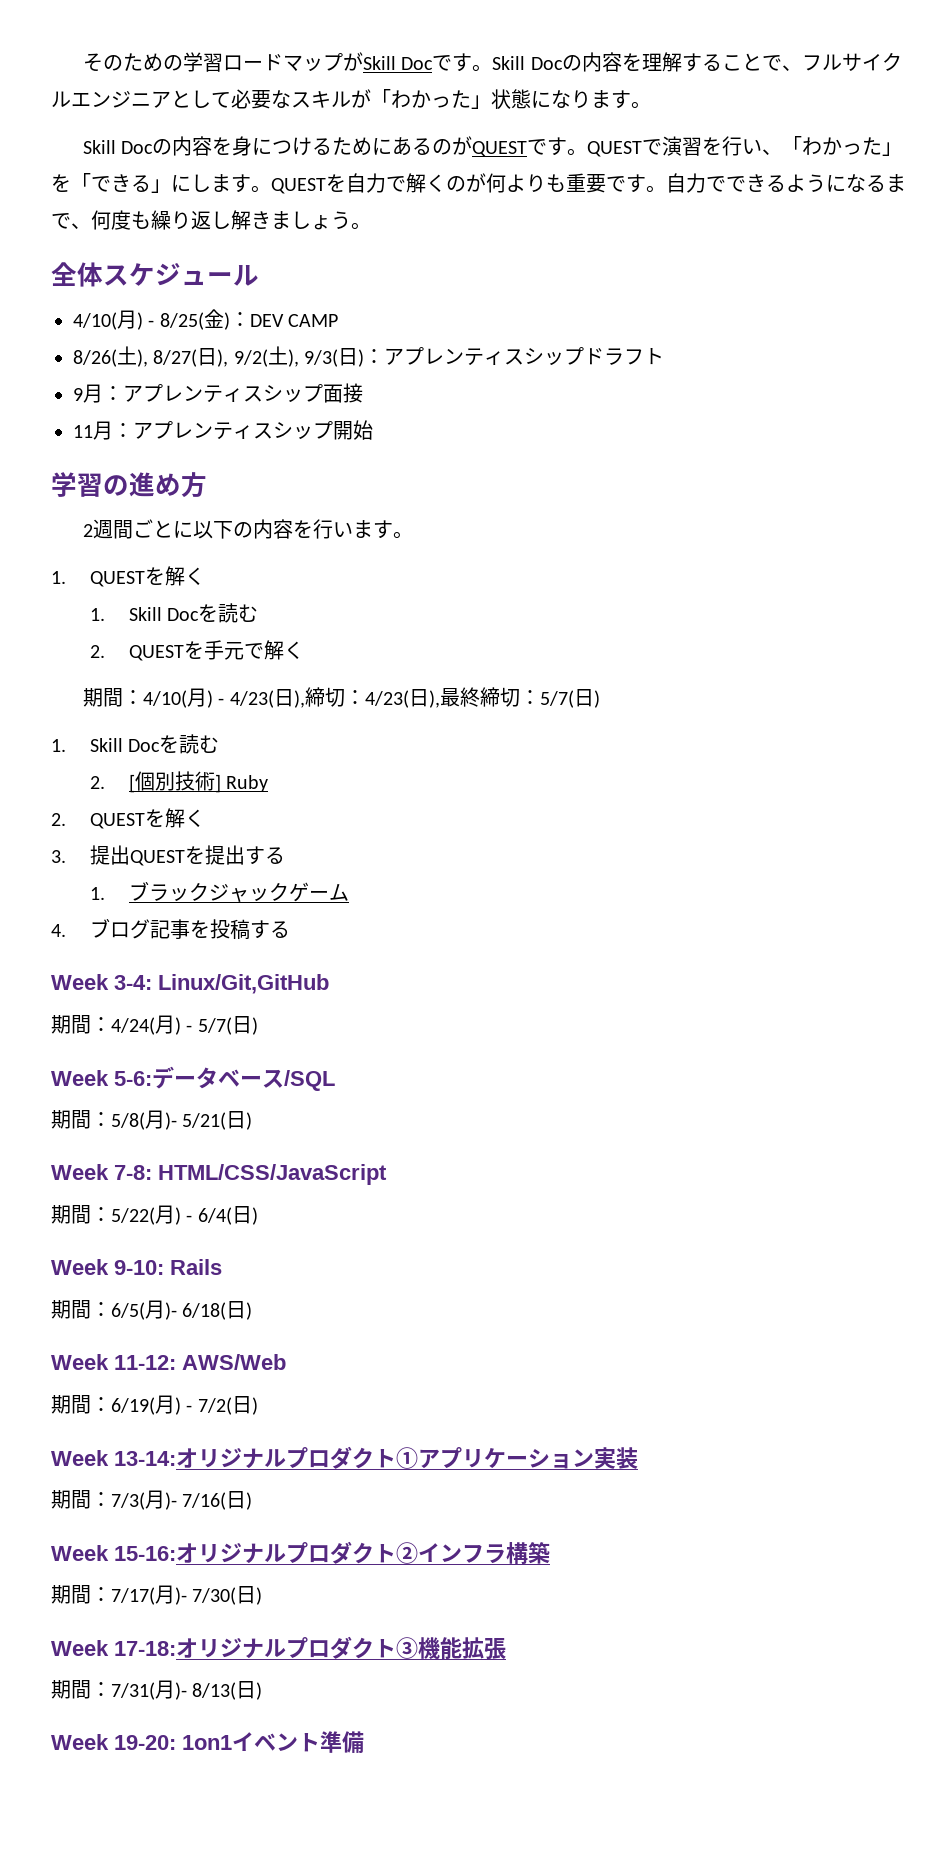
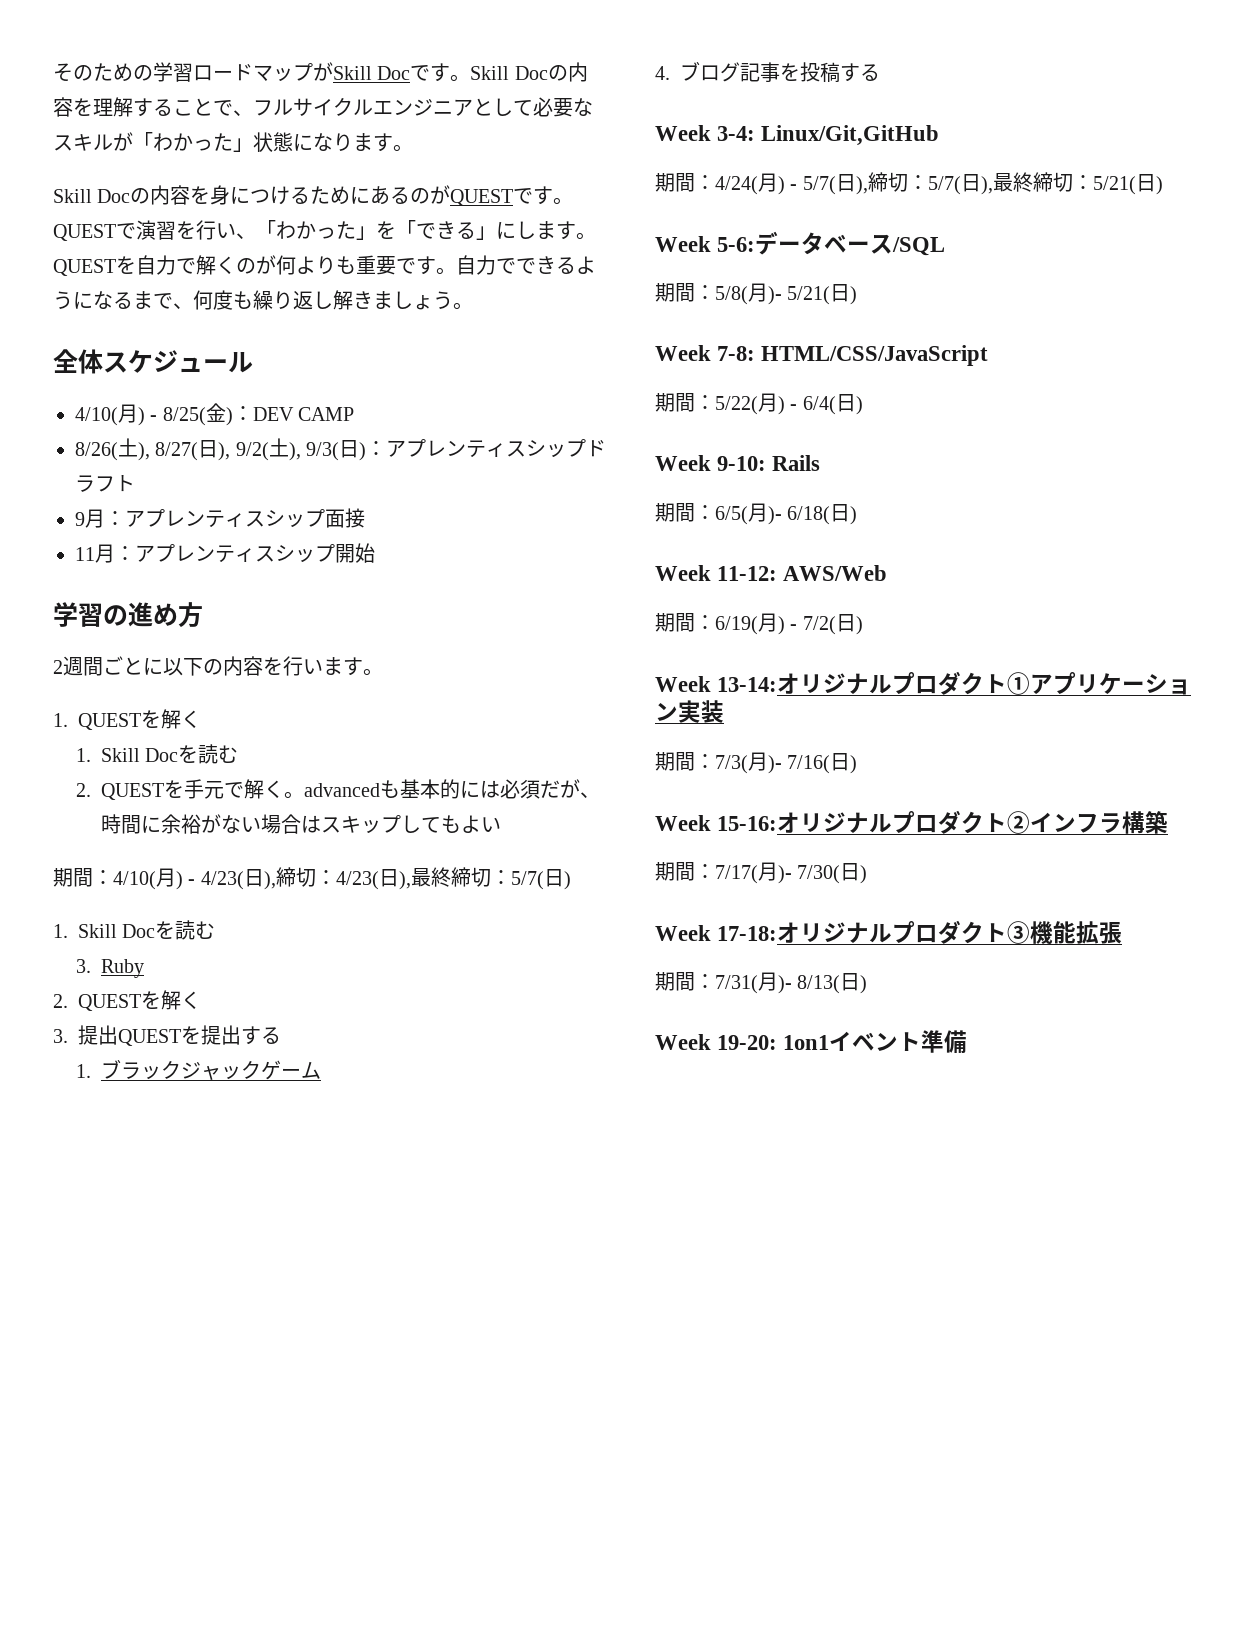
(304, 650) none -> [284,779,601,799] [101,814,502,834] 。advancedも基本的には必須だが、時間に余裕がない場合はスキップしてもよい
[89,771,221,793] 2. [個別技術] -> [76,959,92,973] 3.
(252, 1025) none -> [855,172,1156,195] ),締切：5/7(日),最終締切：5/21(日

